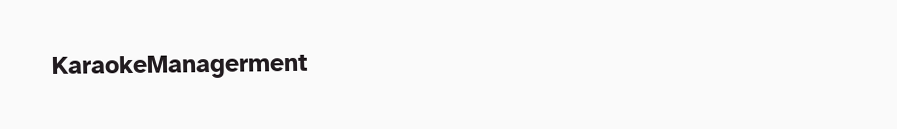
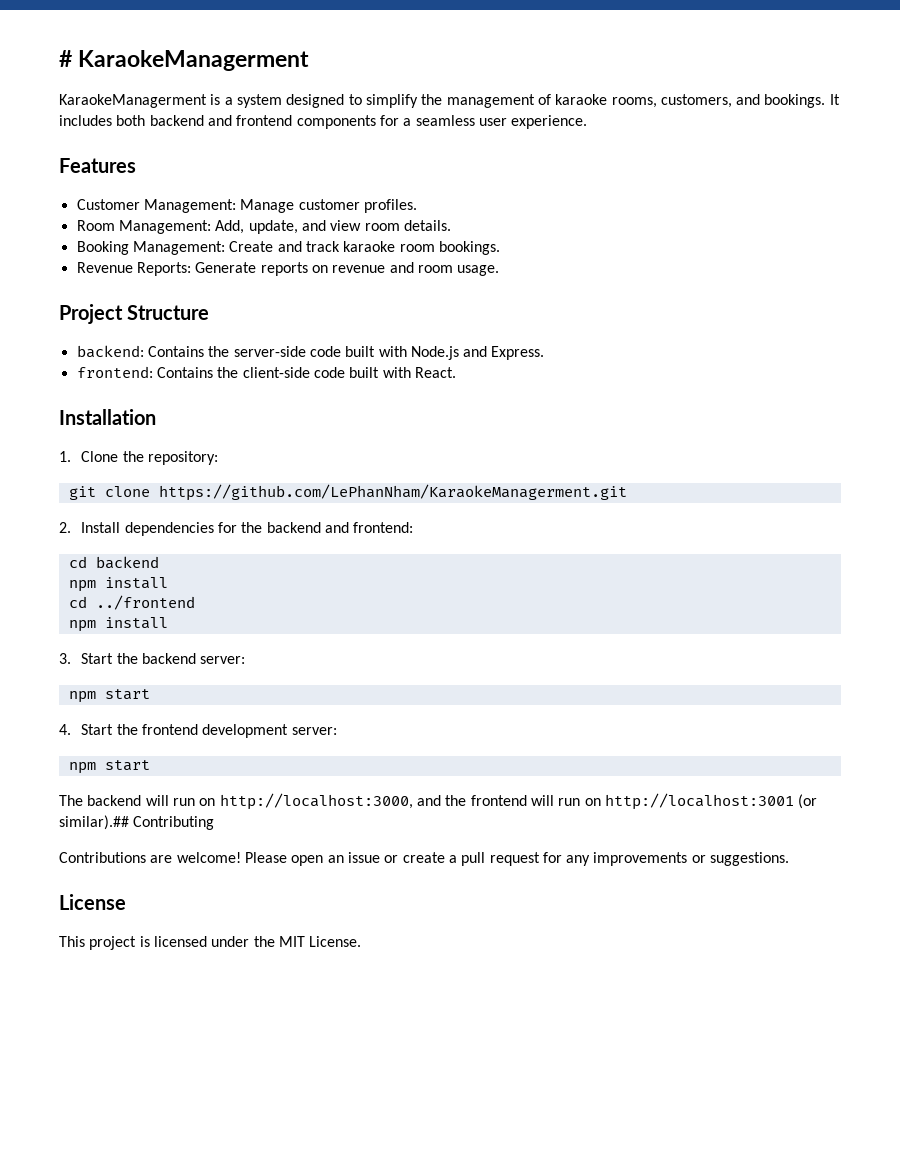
[51,53,308,80] KaraokeManagerment -> [59,50,310,71] [59,94,840,108] [59,115,588,129] [59,158,136,173] [76,199,417,213] [76,220,451,234] [76,241,500,255] [76,262,500,276] [59,304,210,324] [76,345,545,360] [76,366,456,378] [59,409,156,425] [59,451,219,465] [68,484,627,501] [59,522,414,536] [68,556,159,569] [68,577,168,592] [68,595,195,610] [68,617,168,632] [59,653,246,664] [68,689,150,703] [59,724,337,738] [68,760,150,774] [59,793,818,810] [59,815,215,830] [59,852,790,866] [59,894,126,910] [59,936,362,950] # KaraokeManagerment // KaraokeManagerment is a system designed to simplify the management of karaoke rooms, customers, and bookings. It includes both backend and frontend components for a seamless user experience. // Features // Customer Management: Manage customer profiles. // Room Management: Add, update, and view room details. // Booking Management: Create and track karaoke room bookings. // Revenue Reports: Generate reports on revenue and room usage. // Project Structure // backend: Contains the server-side code built with Node.js and Express. // frontend: Contains the client-side code built with React. // Installation // 1. Clone the repository: // git clone https://github.com/LePhanNham/KaraokeManagerment.git // 2. Install dependencies for the backend and frontend: // cd backend // npm install // cd ../frontend // npm install // 3. Start the backend server: // npm start // 4. Start the frontend development server: // npm start // The backend will run on http://localhost:3000, and the frontend will run on http://localhost:3001 (or similar).## Contributing // Contributions are welcome! Please open an issue or create a pull request for any improvements or suggestions. // License // This project is licensed under the MIT License.

